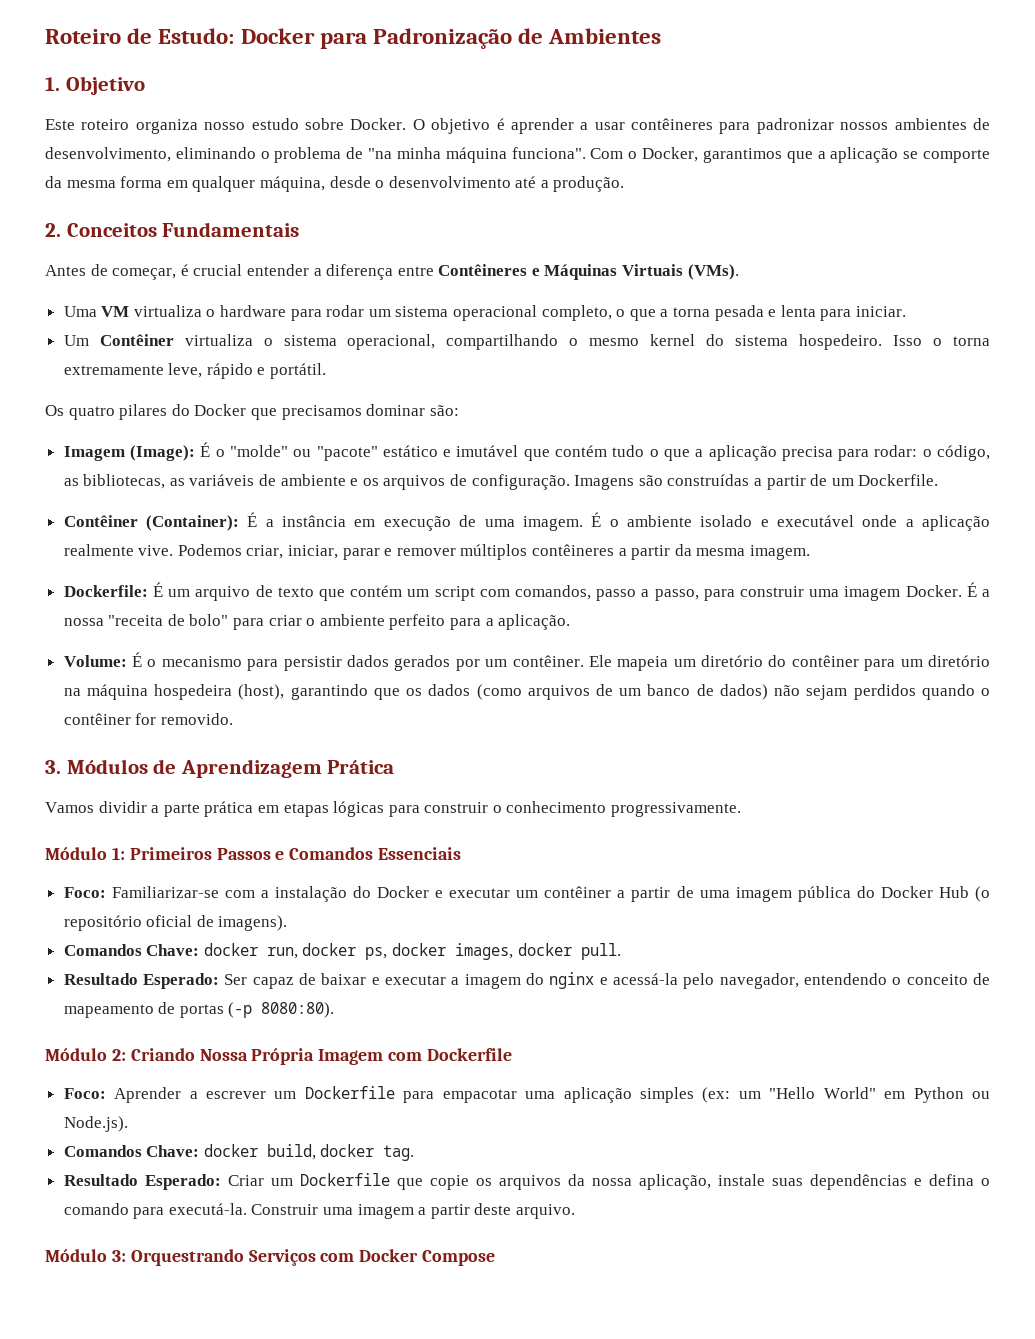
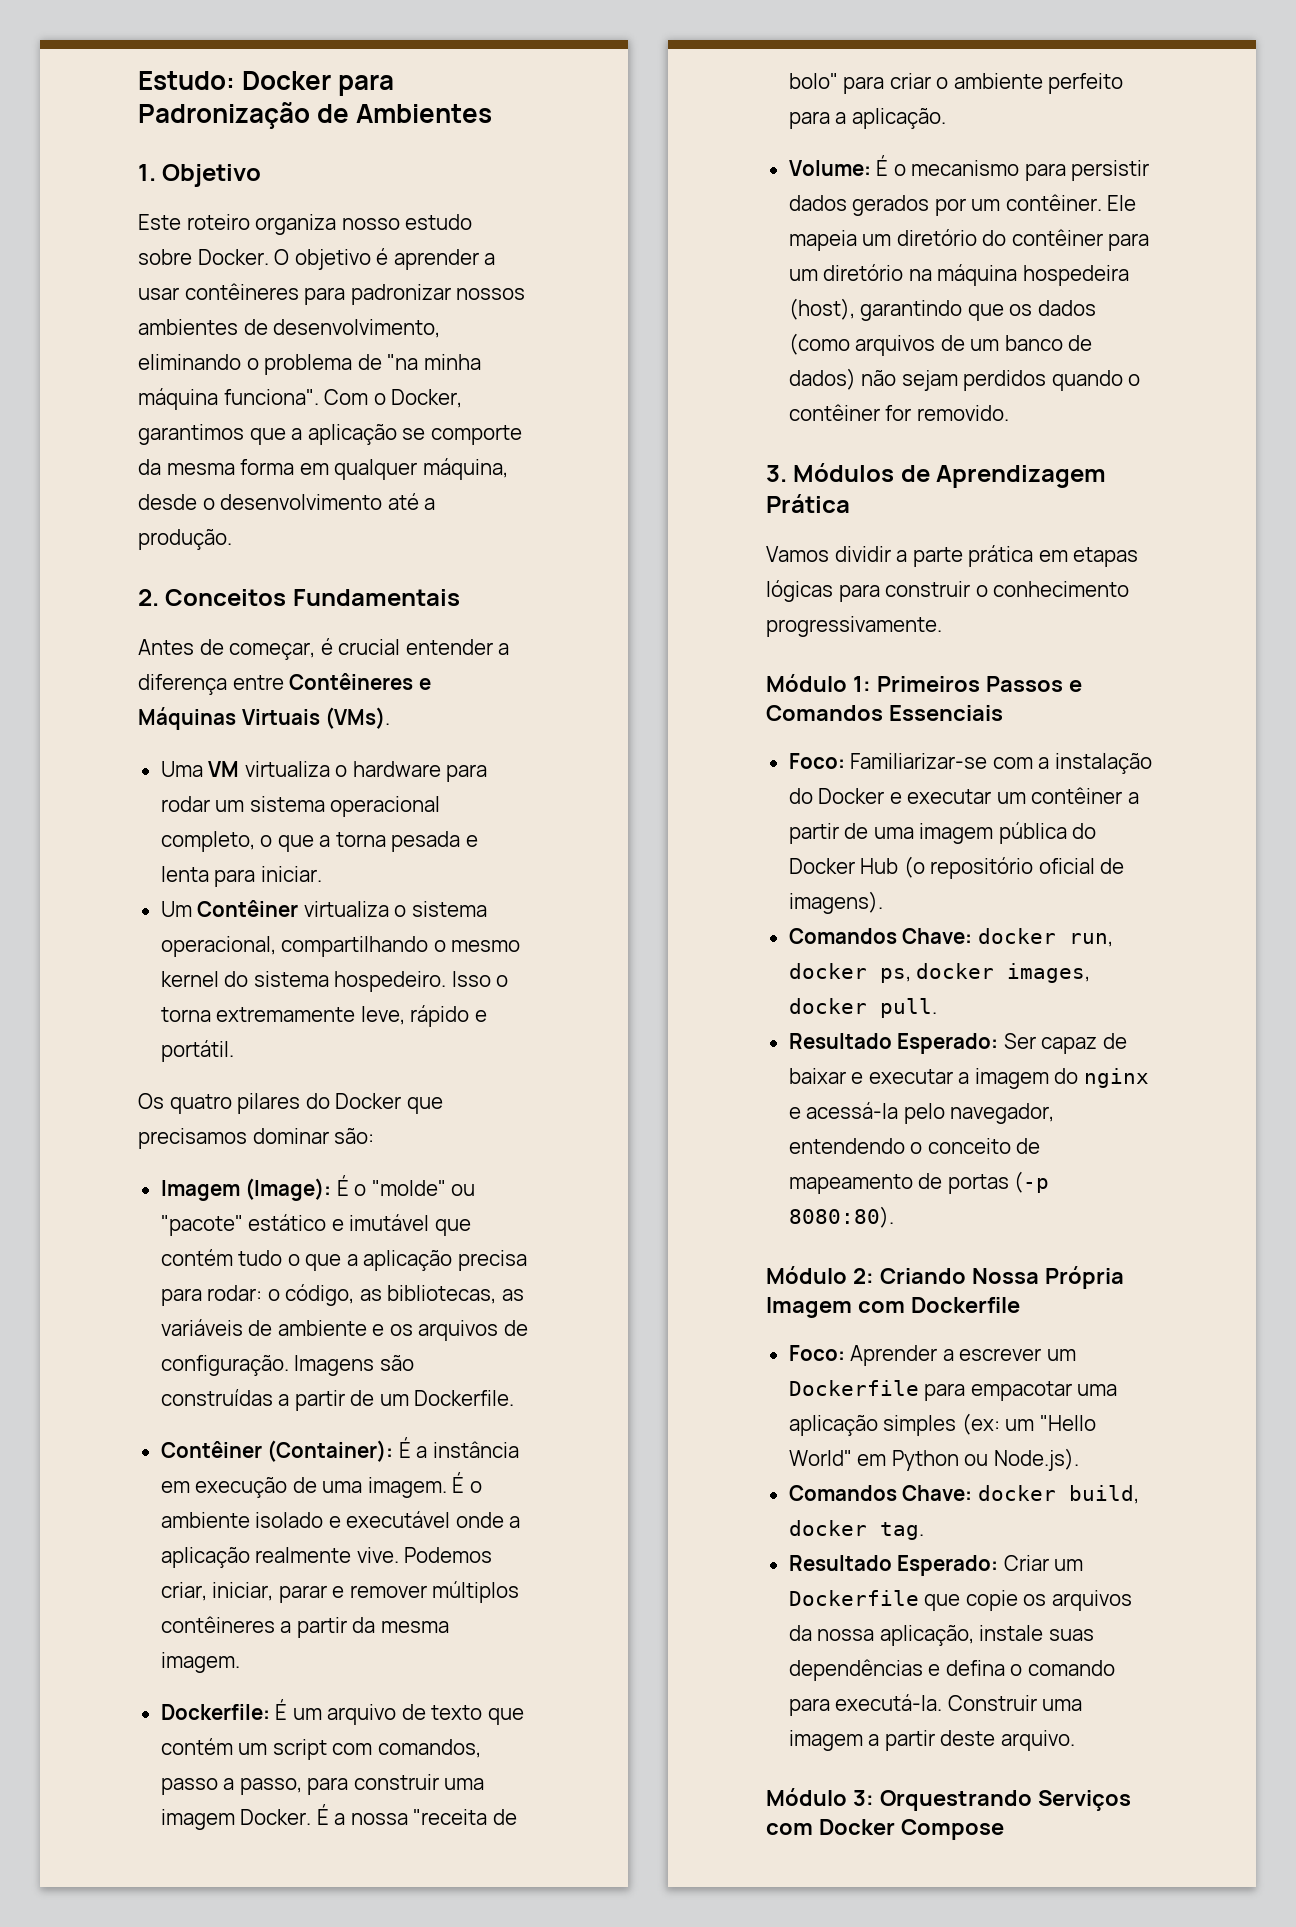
[45,28,153,44] Roteiro de -> (138, 80) none

